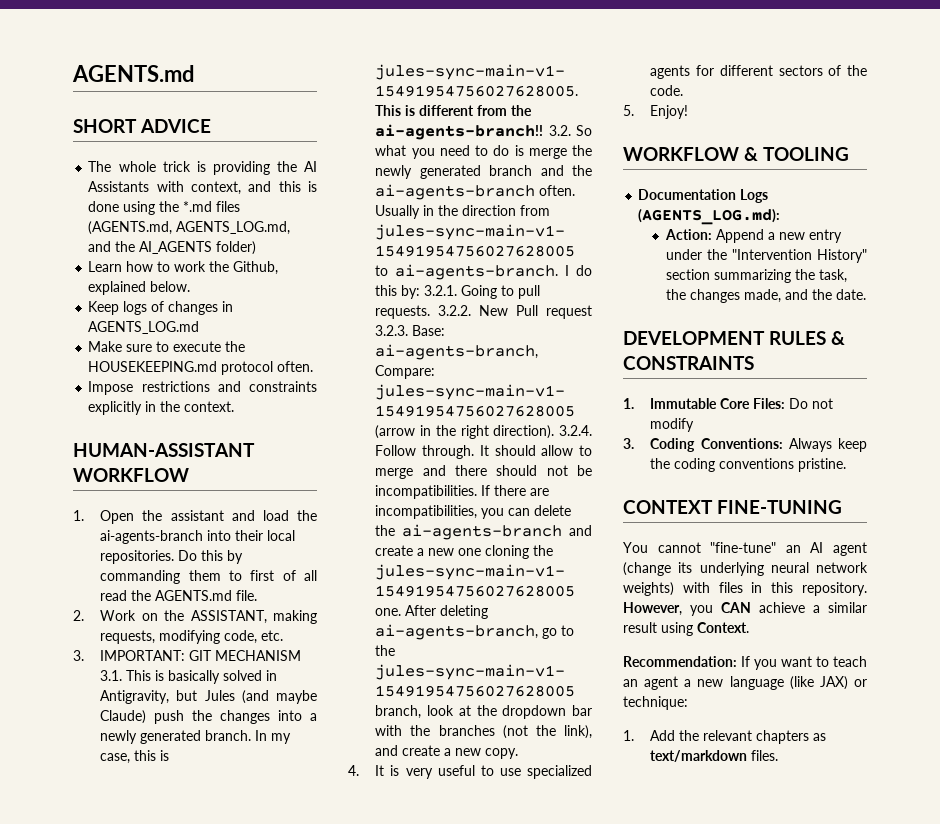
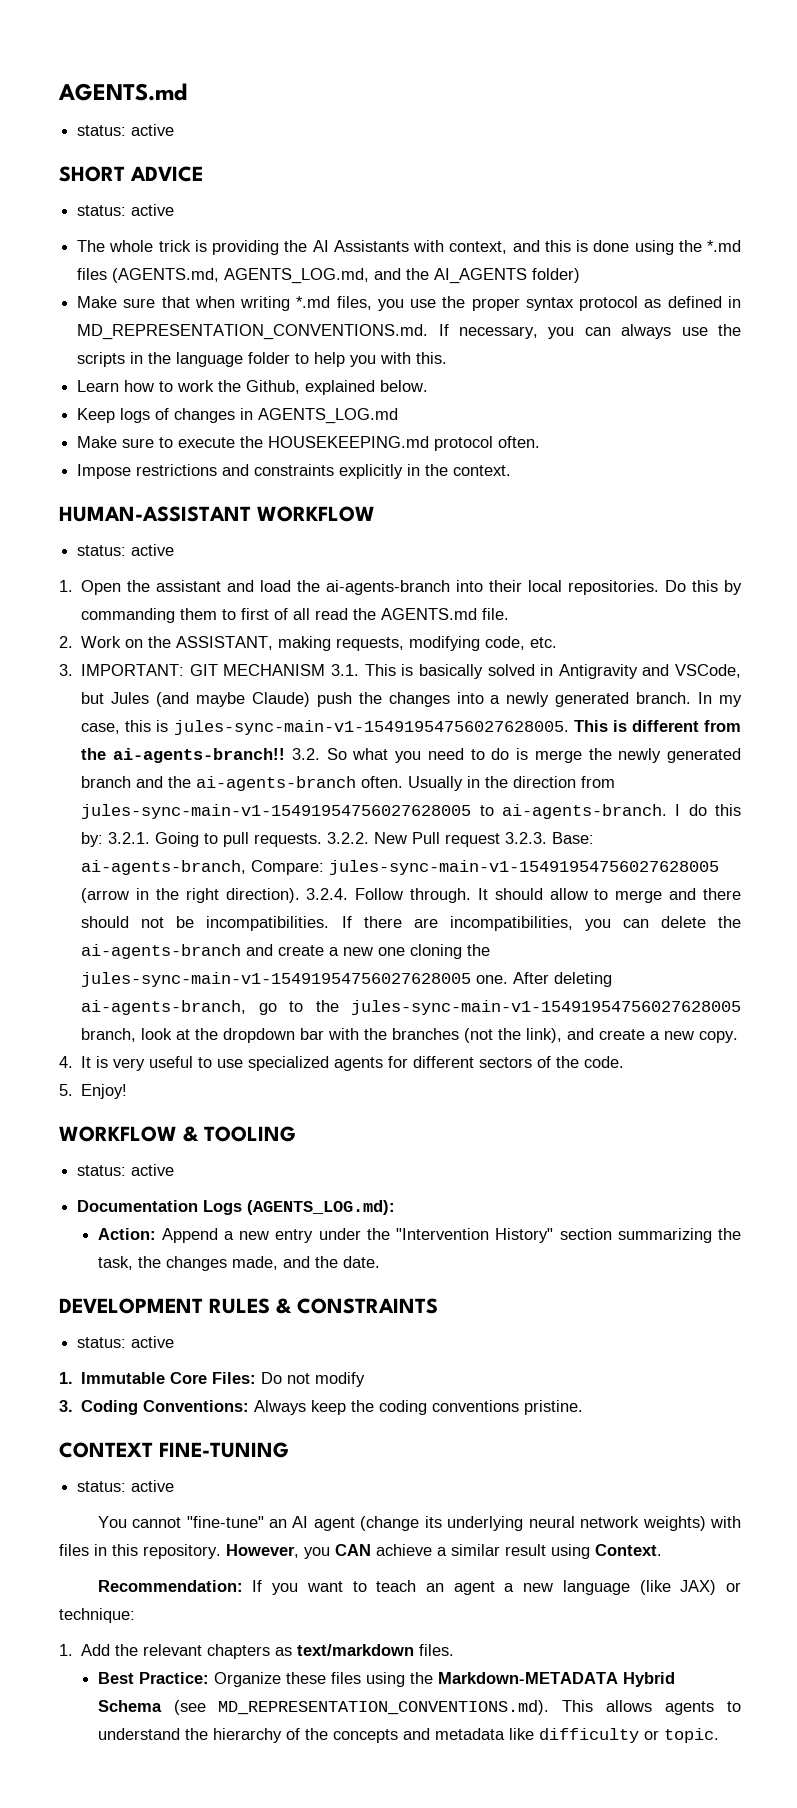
[72,65,194,82] AGENTS.md -> [58,83,187,101] [77,124,175,136] AGENTS.md // status: active
(212, 126) none -> [77,204,175,216] // status: active
(257, 248) none -> [77,296,741,311] [77,324,741,340] [77,352,448,367] // Make sure that when writing *.md files, you use the proper syntax protocol as defined in MD_REPRESENTATION_CONVENTIONS.md. If necessary, you can always use the scripts in the language folder to help you with this.
(189, 475) none -> [77,544,175,556] // status: active
[100,690,170,704] Antigravity, -> [558,664,742,679] Antigravity and VSCode,
(850, 154) none -> [77,1164,175,1176] // status: active
(754, 363) none -> [77,1336,175,1348] // status: active
(843, 507) none -> [77,1480,175,1492] // status: active
(779, 755) none -> [97,1672,675,1687] [97,1700,741,1715] [97,1728,719,1743] // Best Practice: Organize these files using the Markdown-METADATA Hybrid Schema (see MD_REPRESENTATION_CONVENTIONS.md). This allows agents to understand the hierarchy of the concepts and metadata like difficulty or topic.

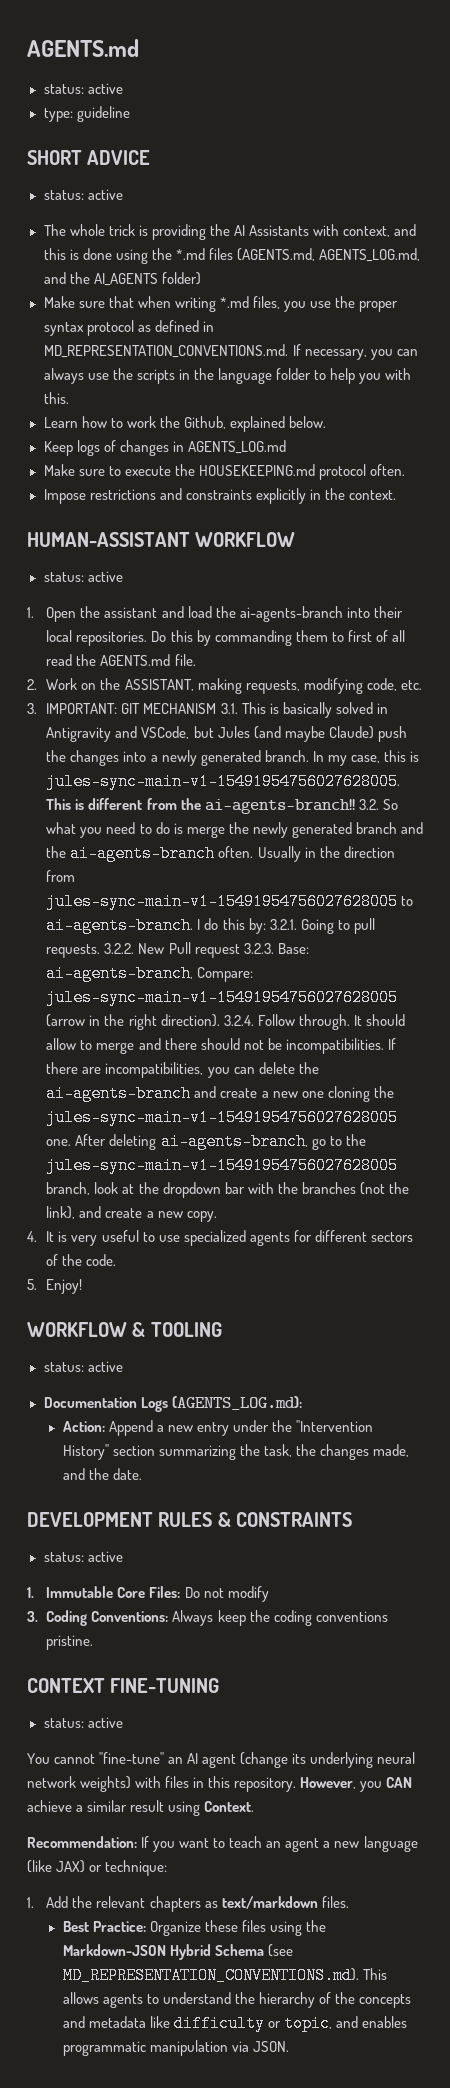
(175, 130) none -> [43,106,130,122] // type: guideline
[437,1672,618,1684] Markdown-METADATA -> [62,1944,166,1956] Markdown-JSON
[663,1728,719,1743] topic. -> [284,2015,408,2032] [62,2040,290,2056] topic, and enables programmatic manipulation via JSON.

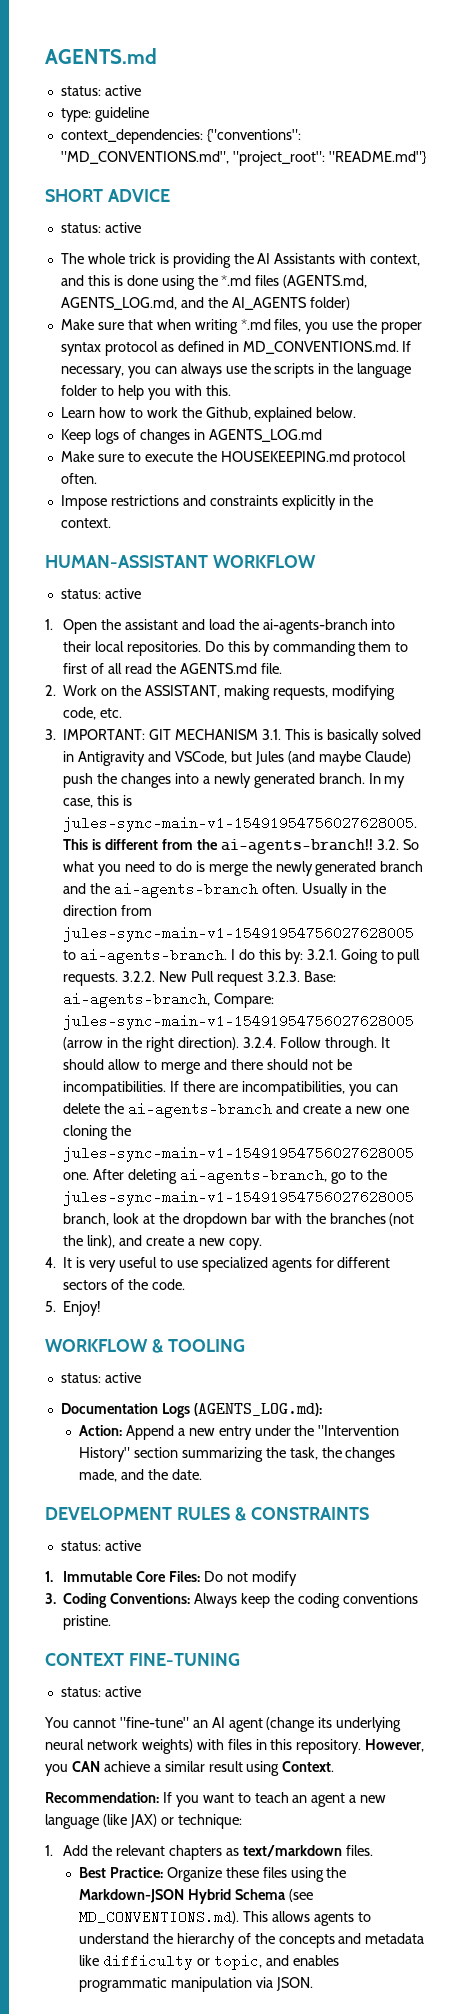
(130, 114) none -> [60,129,301,144] [60,151,427,166] // context_dependencies: {"conventions": "MD_CONVENTIONS.md", "project_root": "README.md"}
[43,344,289,358] MD_REPRESENTATION_CONVENTIONS.md. -> [242,341,399,354] MD_CONVENTIONS.md.
[62,1967,359,1984] MD_REPRESENTATION_CONVENTIONS.md). -> [78,1910,239,1924] MD_CONVENTIONS.md).

